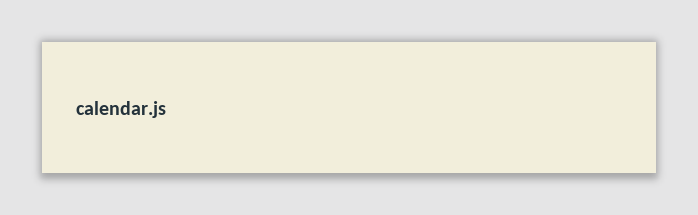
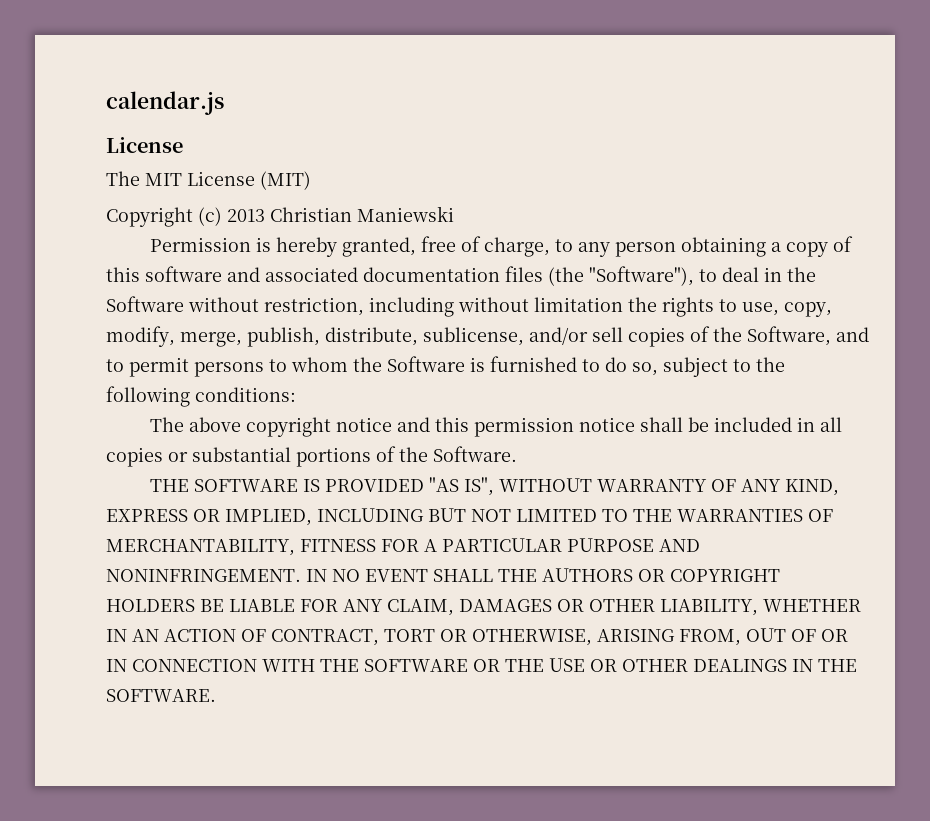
(166, 109) none -> [106,137,183,153] [106,171,311,190] [106,206,454,227] [150,236,854,257] [106,266,816,286] [106,296,832,317] [106,326,869,347] [106,356,785,377] [106,386,296,407] [150,417,843,437] [106,446,517,467] [150,477,840,496] [106,508,833,526] [106,538,700,556] [106,568,780,582] [106,599,861,616] [106,628,848,646] [106,658,857,672] [106,689,216,702] // License // The MIT License (MIT) // Copyright (c) 2013 Christian Maniewski // Permission is hereby granted, free of charge, to any person obtaining a copy of this software and associated documentation files (the "Software"), to deal in the Software without restriction, including without limitation the rights to use, copy, modify, merge, publish, distribute, sublicense, and/or sell copies of the Software, and to permit persons to whom the Software is furnished to do so, subject to the following conditions: // The above copyright notice and this permission notice shall be included in all copies or substantial portions of the Software. // THE SOFTWARE IS PROVIDED "AS IS", WITHOUT WARRANTY OF ANY KIND, EXPRESS OR IMPLIED, INCLUDING BUT NOT LIMITED TO THE WARRANTIES OF MERCHANTABILITY, FITNESS FOR A PARTICULAR PURPOSE AND NONINFRINGEMENT. IN NO EVENT SHALL THE AUTHORS OR COPYRIGHT HOLDERS BE LIABLE FOR ANY CLAIM, DAMAGES OR OTHER LIABILITY, WHETHER IN AN ACTION OF CONTRACT, TORT OR OTHERWISE, ARISING FROM, OUT OF OR IN CONNECTION WITH THE SOFTWARE OR THE USE OR OTHER DEALINGS IN THE SOFTWARE.

